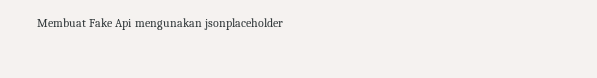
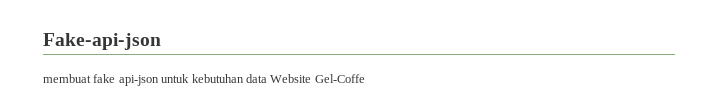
[37,18,283,30] Membuat Fake Api mengunakan jsonplaceholder -> [43,33,161,50] [43,74,365,86] Fake-api-json // membuat fake api-json untuk kebutuhan data Website Gel-Coffe

